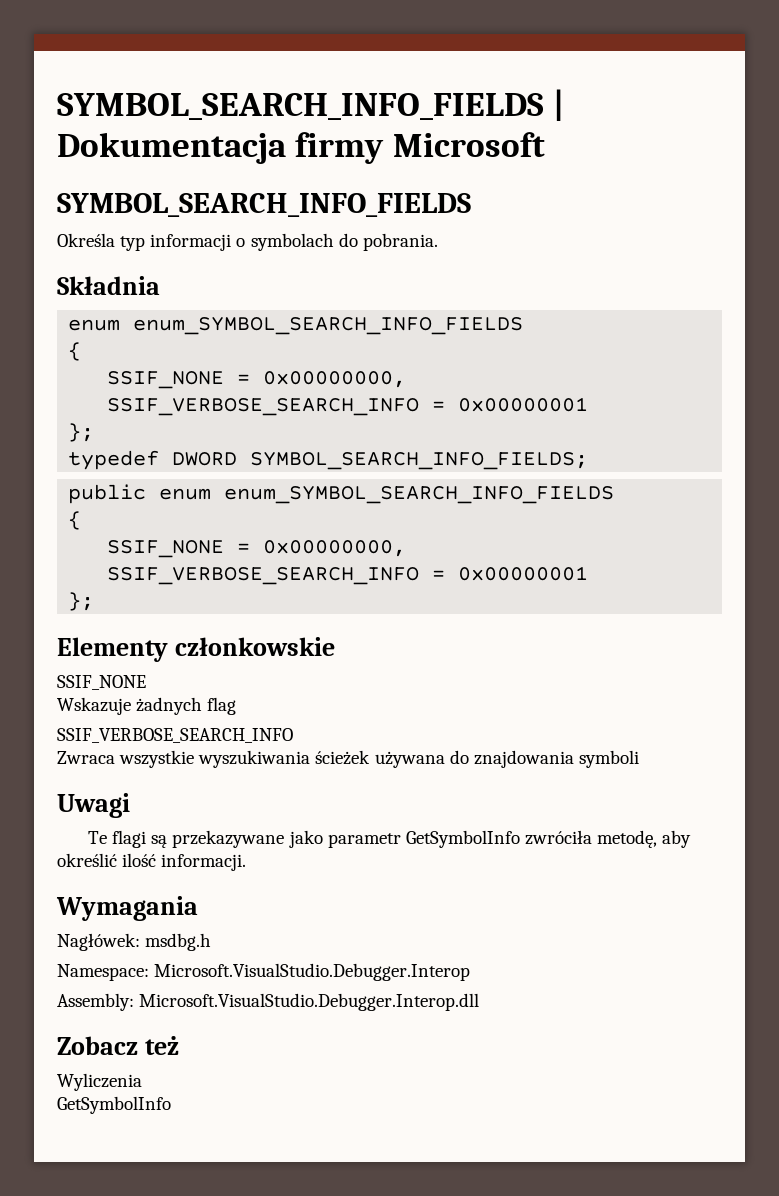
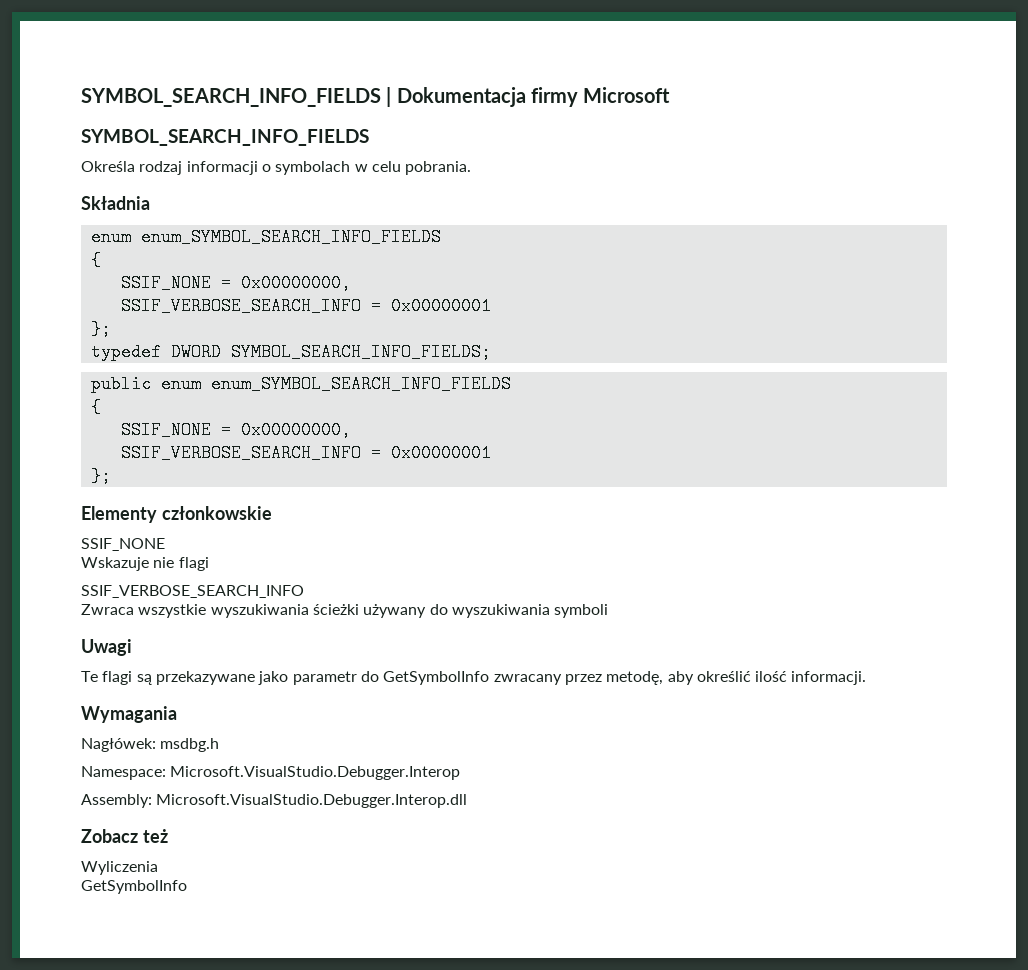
[120,236,146,251] typ -> [139,161,183,175] rodzaj
[338,233,358,247] do -> [354,161,401,172] w celu
[136,697,237,715] żadnych flag -> [153,557,209,571] nie flagi
[315,750,574,768] ścieżek używana do znajdowania -> [312,604,550,618] ścieżki używany do wyszukiwania
[405,830,592,848] GetSymbolInfo zwróciła -> [360,671,602,685] do GetSymbolInfo zwracany przez

